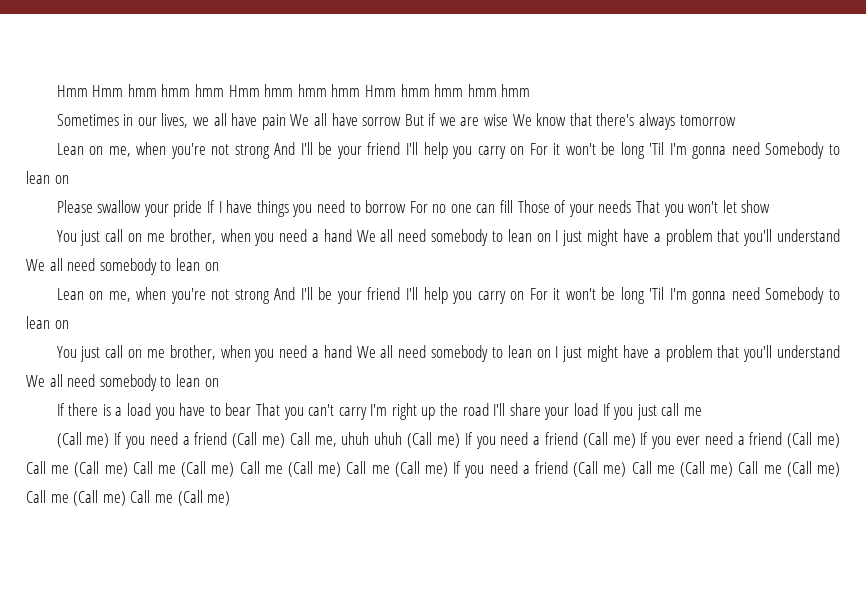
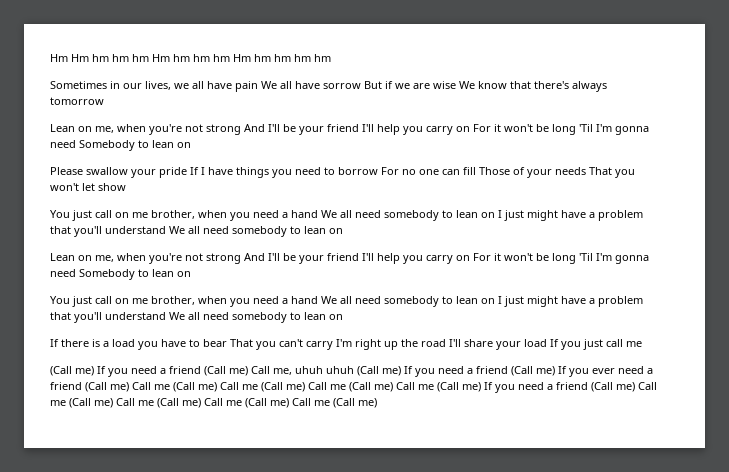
[56,84,531,97] Hmm Hmm hmm hmm hmm Hmm hmm hmm hmm Hmm hmm hmm hmm hmm -> [50,54,331,62] Hm Hm hm hm hm Hm hm hm hm Hm hm hm hm hm

